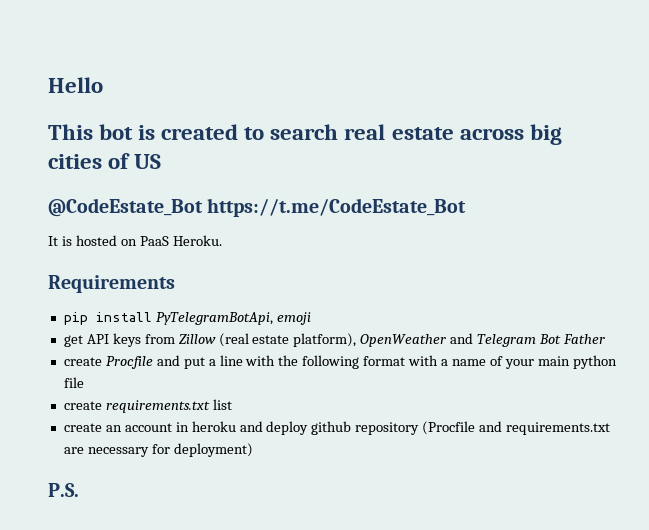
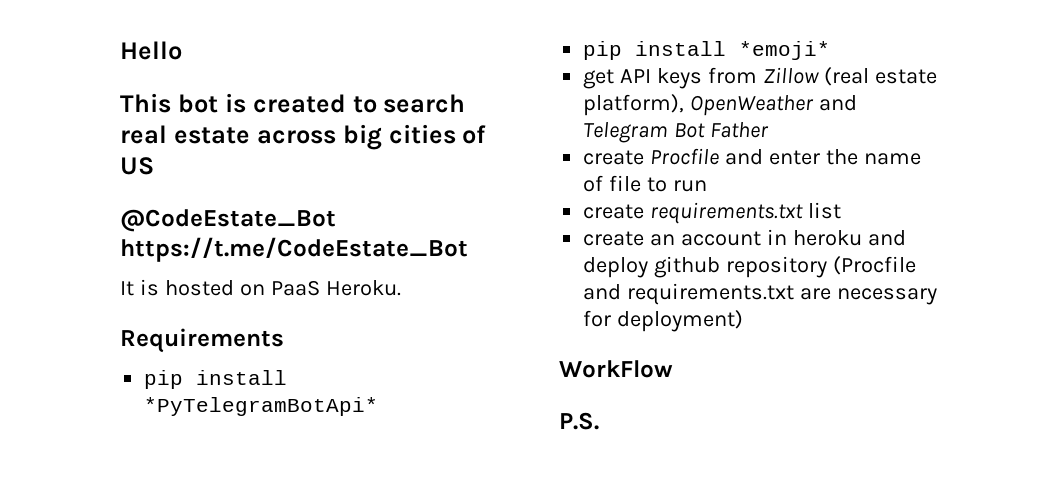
[155,312,311,325] PyTelegramBotApi, emoji -> [144,397,379,416] [583,41,831,60] *PyTelegramBotApi* // pip install *emoji*
[183,355,617,369] put a line with the following format with a name of your main python -> [769,149,921,165] [583,175,604,192] enter the name of
(84, 382) none -> [647,177,708,192] to run
(253, 450) none -> [559,360,673,378] // WorkFlow

